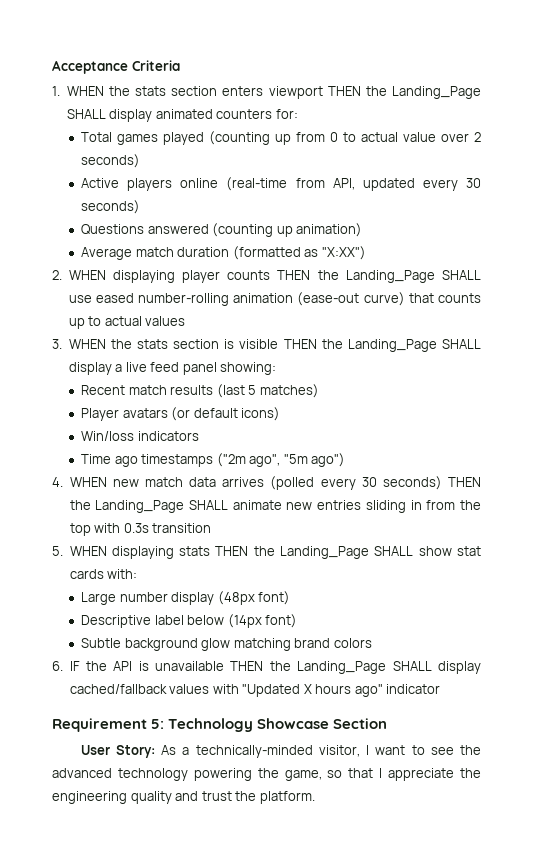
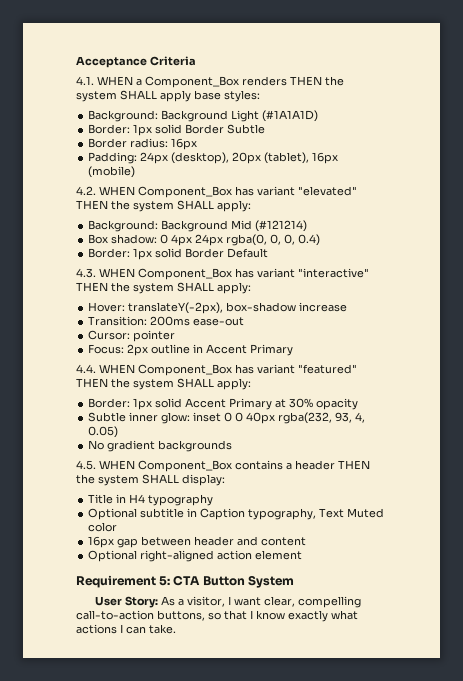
[52,86,482,99] [66,109,298,122] [81,131,482,145] [81,154,141,168] [81,177,481,191] [81,200,141,214] [81,223,363,237] [81,246,366,260] [52,270,482,283] [68,292,482,306] [68,316,186,329] [52,339,482,352] [68,362,277,375] [81,384,319,398] [81,407,281,421] [81,431,199,441] [81,453,346,467] [52,476,482,490] [69,500,482,513] [69,523,212,536] [52,546,481,559] [69,569,138,579] [81,591,291,605] [81,614,298,628] [81,638,372,651] [52,661,481,674] [69,684,441,697] 1. WHEN the stats section enters viewport THEN the Landing_Page SHALL display animated counters for: // Total games played (counting up from 0 to actual value over 2 seconds) // Active players online (real-time from API, updated every 30 seconds) // Questions answered (counting up animation) // Average match duration (formatted as "X:XX") // 2. WHEN displaying player counts THEN the Landing_Page SHALL use eased number-rolling animation (ease-out curve) that counts up to actual values // 3. WHEN the stats section is visible THEN the Landing_Page SHALL display a live feed panel showing: // Recent match results (last 5 matches) // Player avatars (or default icons) // Win/loss indicators // Time ago timestamps ("2m ago", "5m ago") // 4. WHEN new match data arrives (polled every 30 seconds) THEN the Landing_Page SHALL animate new entries sliding in from the top with 0.3s transition // 5. WHEN displaying stats THEN the Landing_Page SHALL show stat cards with: // Large number display (48px font) // Descriptive label below (14px font) // Subtle background glow matching brand colors // 6. IF the API is unavailable THEN the Landing_Page SHALL display cached/fallback values with "Updated X hours ago" indicator -> [76,76,344,88] [76,90,260,102] [88,110,319,122] [88,124,266,136] [88,138,198,150] [88,152,339,164] [88,166,136,178] [76,186,357,198] [76,200,251,212] [88,220,308,232] [88,234,321,246] [88,248,269,260] [76,268,369,280] [76,282,251,294] [88,302,348,314] [88,316,245,326] [88,330,176,342] [88,344,294,356] [76,364,357,376] [76,378,251,390] [88,398,359,410] [88,412,366,424] [88,426,119,438] [88,440,233,452] [76,460,370,472] [76,474,225,486] [88,494,214,506] [88,508,385,520] [88,522,118,532] [88,536,307,548] [88,550,303,562] 4.1. WHEN a Component_Box renders THEN the system SHALL apply base styles: // Background: Background Light (#1A1A1D) // Border: 1px solid Border Subtle // Border radius: 16px // Padding: 24px (desktop), 20px (tablet), 16px (mobile) // 4.2. WHEN Component_Box has variant "elevated" THEN the system SHALL apply: // Background: Background Mid (#121214) // Box shadow: 0 4px 24px rgba(0, 0, 0, 0.4) // Border: 1px solid Border Default // 4.3. WHEN Component_Box has variant "interactive" THEN the system SHALL apply: // Hover: translateY(-2px), box-shadow increase // Transition: 200ms ease-out // Cursor: pointer // Focus: 2px outline in Accent Primary // 4.4. WHEN Component_Box has variant "featured" THEN the system SHALL apply: // Border: 1px solid Accent Primary at 30% opacity // Subtle inner glow: inset 0 0 40px rgba(232, 93, 4, 0.05) // No gradient backgrounds // 4.5. WHEN Component_Box contains a header THEN the system SHALL display: // Title in H4 typography // Optional subtitle in Caption typography, Text Muted color // 16px gap between header and content // Optional right-aligned action element
[168,718,388,732] Technology Showcase Section -> [173,575,294,588] CTA Button System
[195,745,313,758] technically-minded -> (184, 602) none
[411,745,481,755] [52,768,482,781] [52,791,315,804] to see the advanced technology powering the game, so that I appreciate the engineering quality and trust the platform. -> [263,596,361,608] [76,610,358,622] [76,624,176,634] clear, compelling call-to-action buttons, so that I know exactly what actions I can take.

